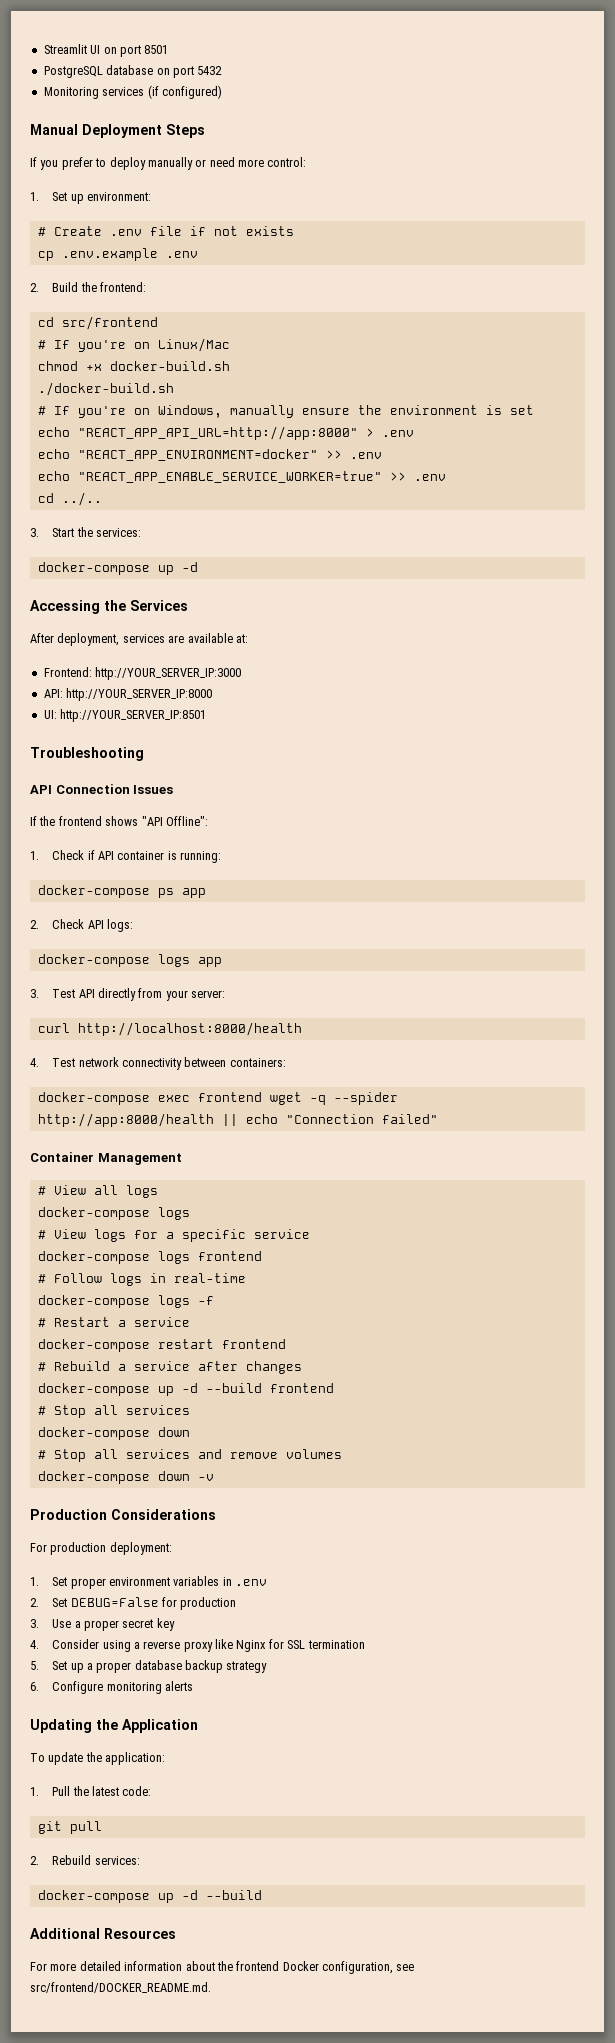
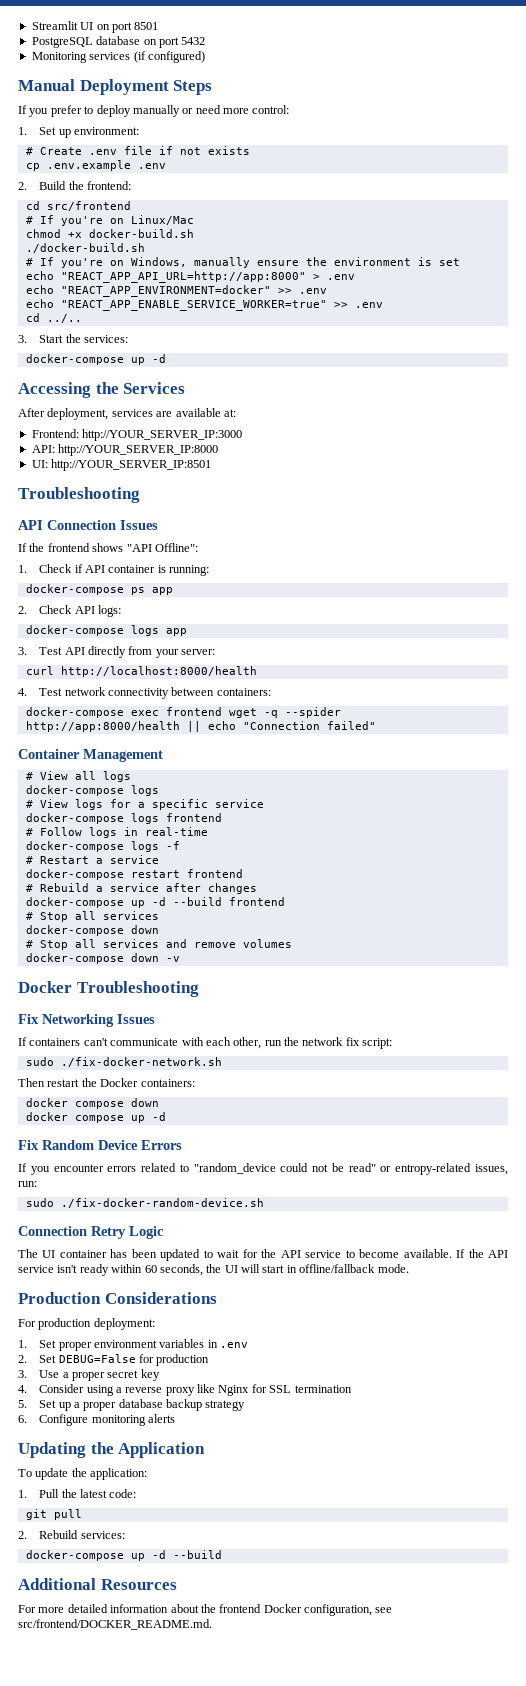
(214, 1477) none -> [18,981,199,997] [18,1014,155,1027] [18,1037,393,1049] [25,1057,222,1067] [18,1078,195,1087] [25,1098,159,1109] [25,1112,166,1123] [18,1140,182,1150] [18,1163,509,1175] [18,1181,37,1187] [25,1198,264,1208] [18,1226,164,1239] [18,1249,509,1261] [18,1264,409,1276] // Docker Troubleshooting // Fix Networking Issues // If containers can't communicate with each other, run the network fix script: // sudo ./fix-docker-network.sh // Then restart the Docker containers: // docker compose down // docker compose up -d // Fix Random Device Errors // If you encounter errors related to "random_device could not be read" or entropy-related issues, run: // sudo ./fix-docker-random-device.sh // Connection Retry Logic // The UI container has been updated to wait for the API service to become available. If the API service isn't ready within 60 seconds, the UI will start in offline/fallback mode.

